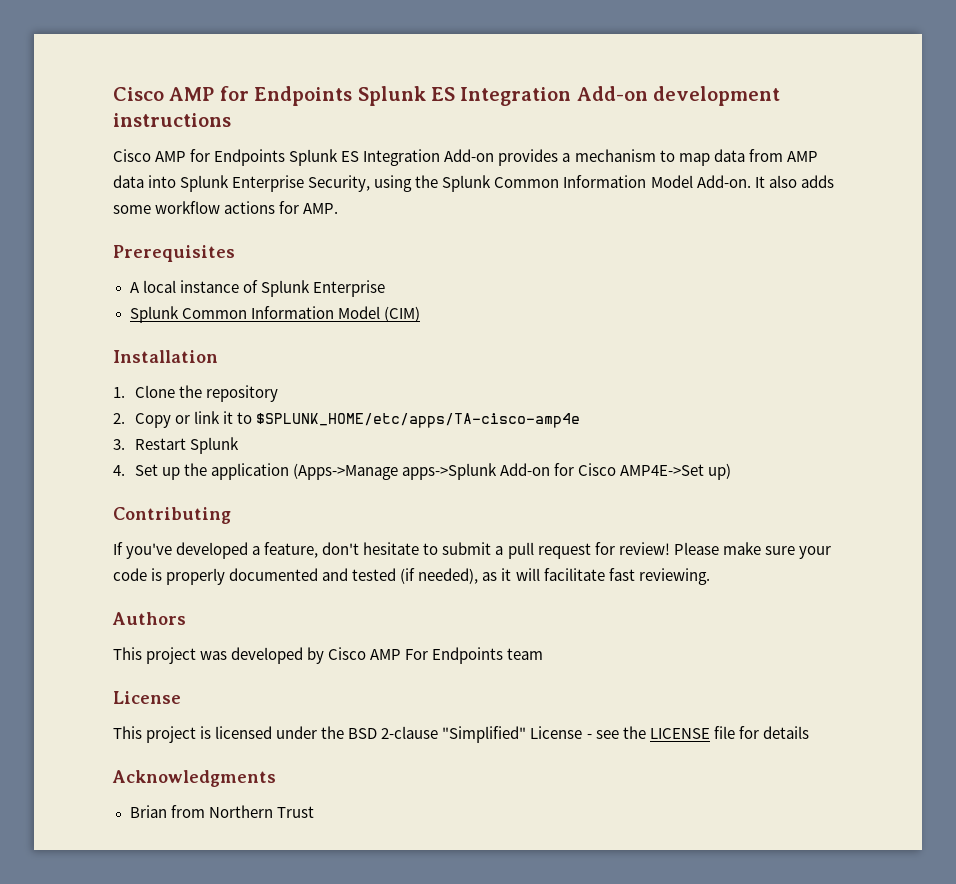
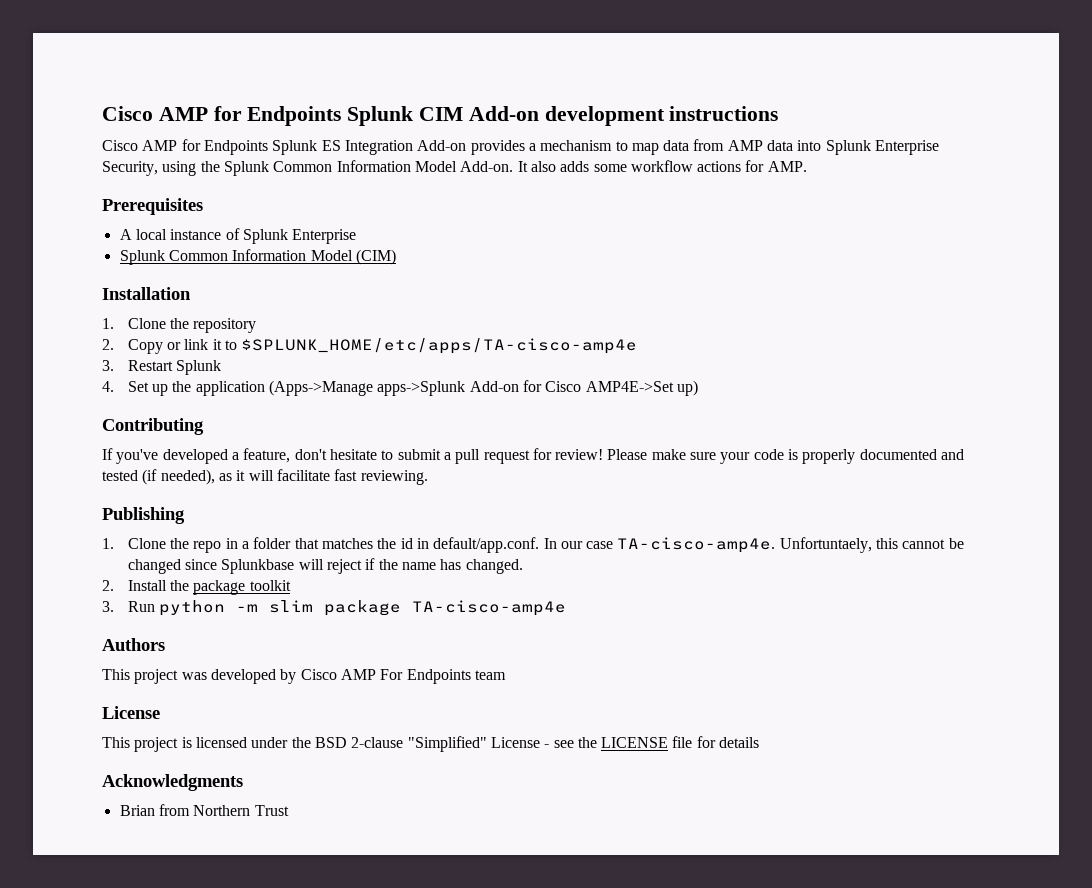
[113,86,572,106] Cisco AMP for Endpoints Splunk ES Integration -> [102,106,464,126] Cisco AMP for Endpoints Splunk CIM
(710, 576) none -> [102,507,185,524] [102,537,964,553] [127,558,523,574] [102,580,291,595] [102,600,566,616] // Publishing // 1. Clone the repo in a folder that matches the id in default/app.conf. In our case TA-cisco-amp4e. Unfortuntaely, this cannot be changed since Splunkbase will reject if the name has changed. // 2. Install the package toolkit // 3. Run python -m slim package TA-cisco-amp4e

